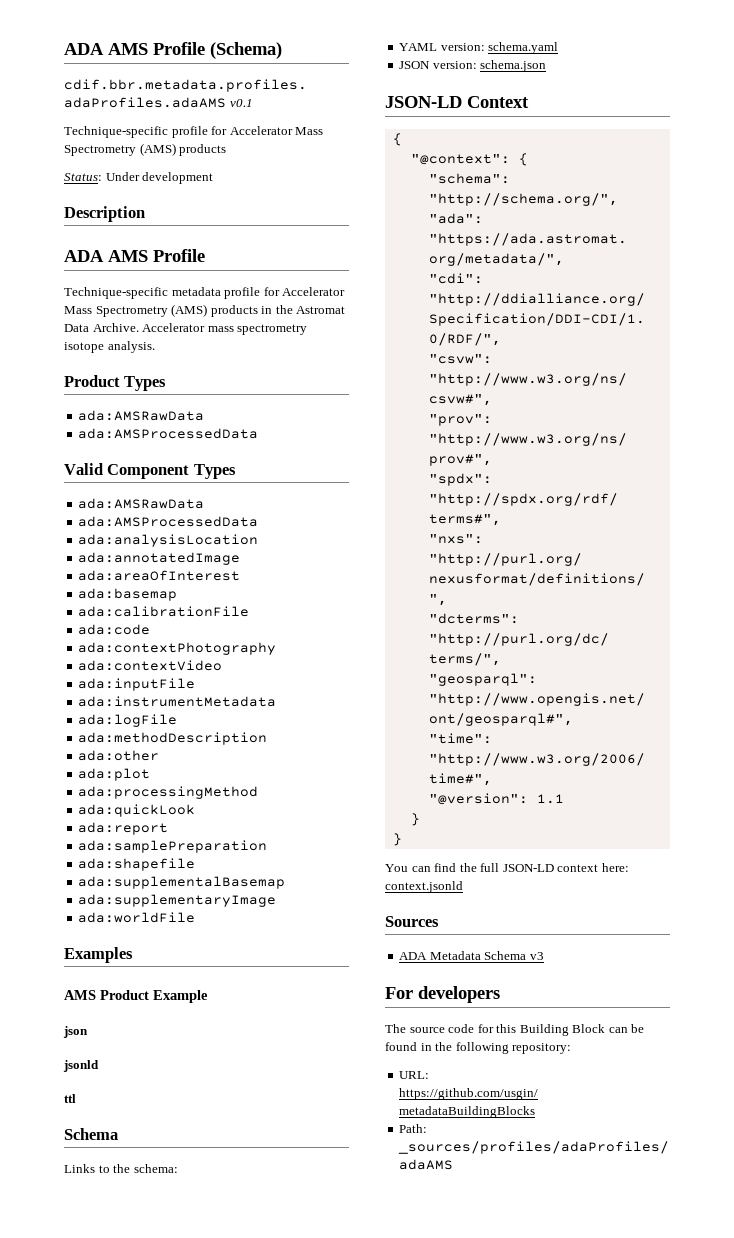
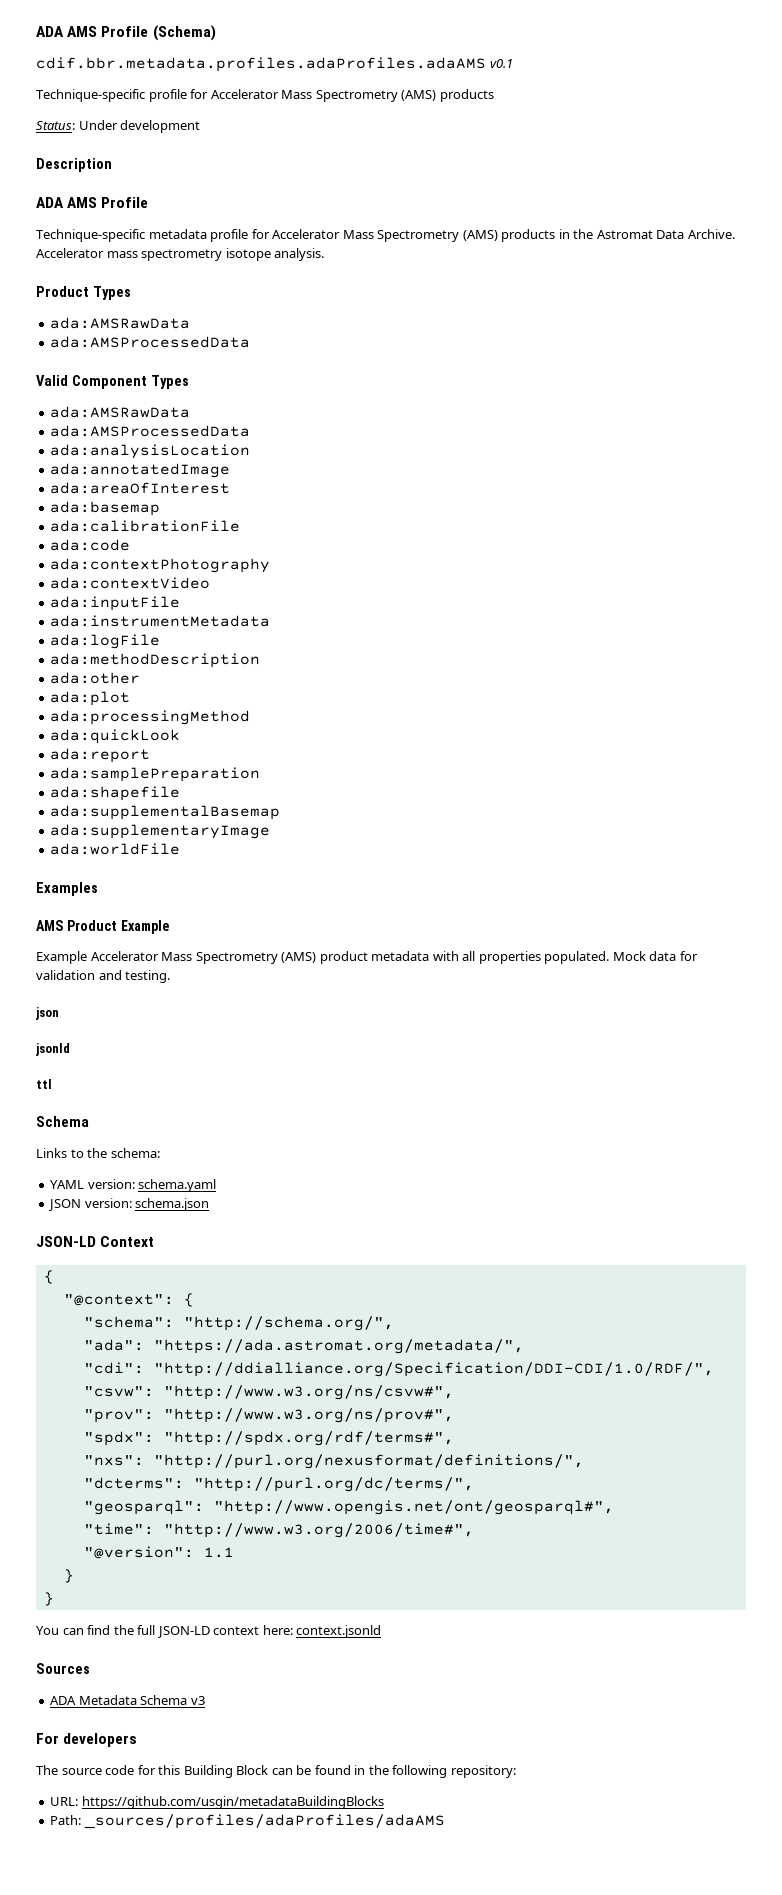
(208, 996) none -> [36,951,698,964] [36,970,171,983] // Example Accelerator Mass Spectrometry (AMS) product metadata with all properties populated. Mock data for validation and testing.

